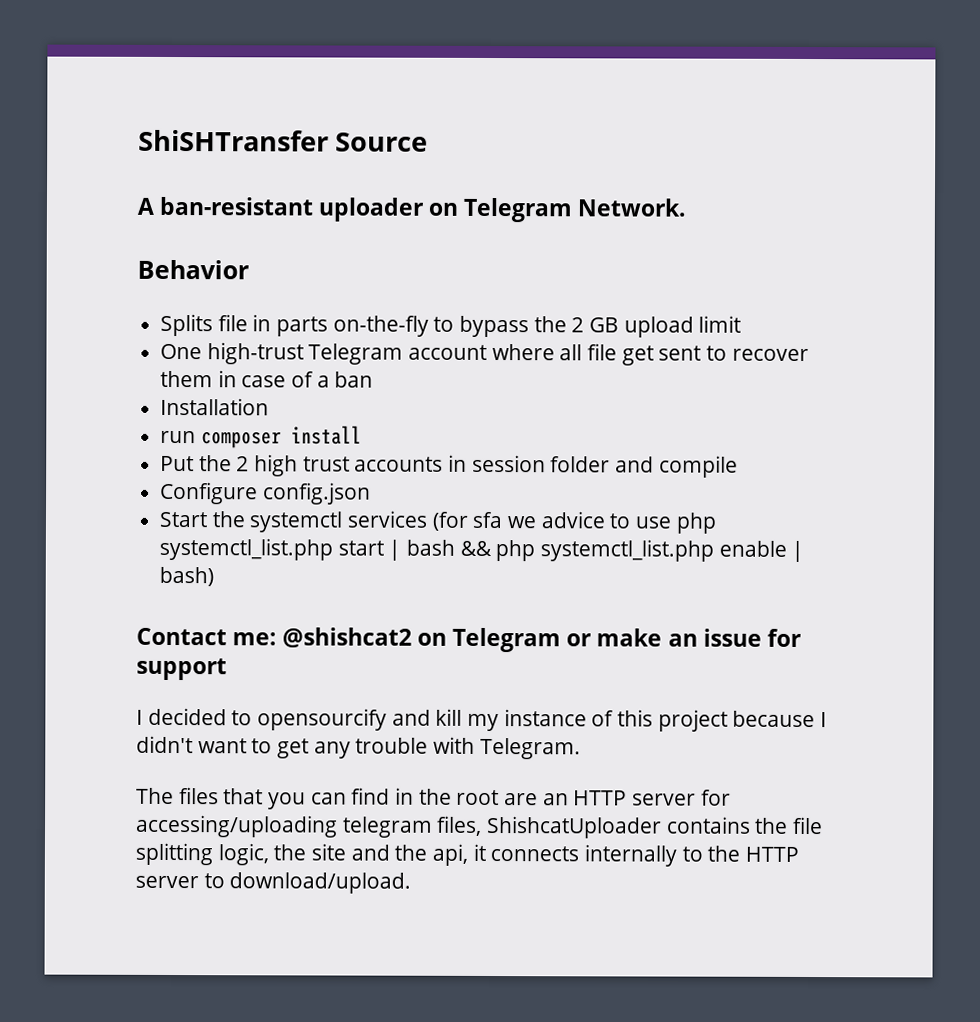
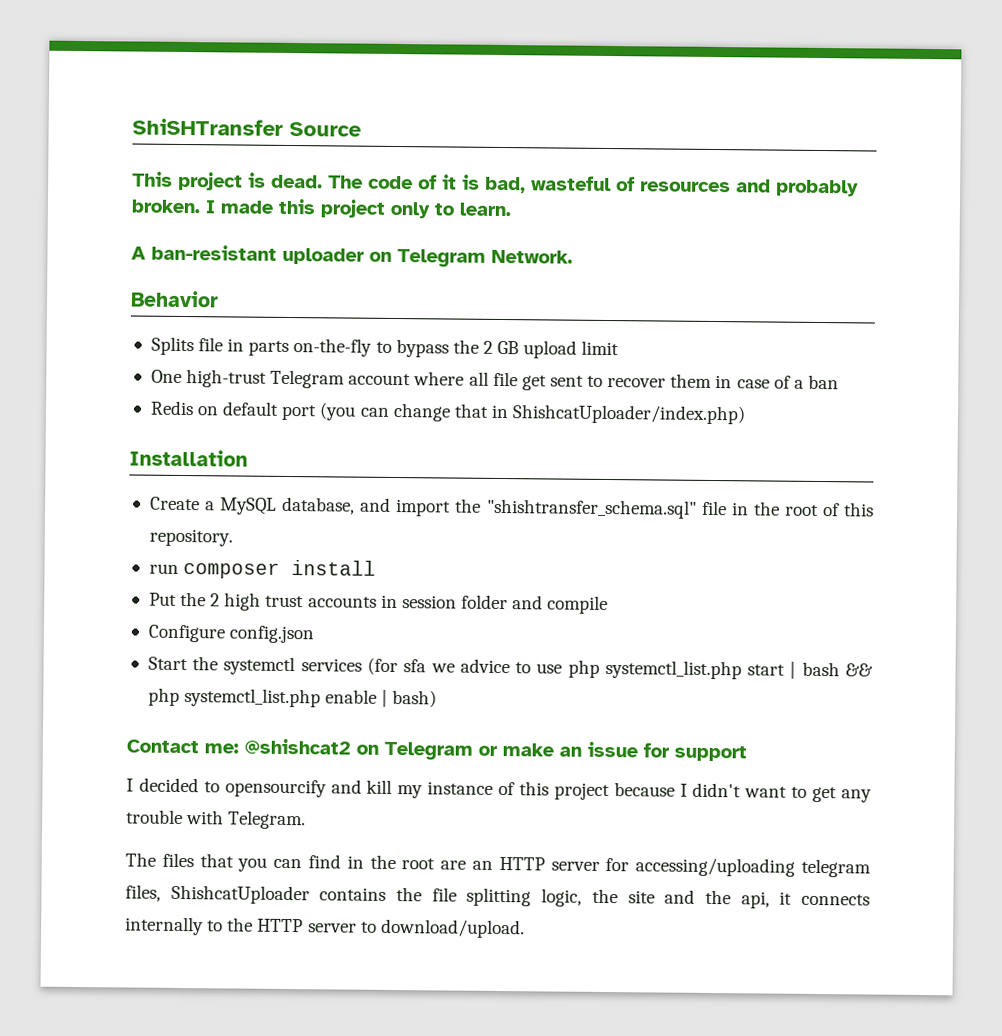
(429, 142) none -> [132,171,859,197] [131,198,511,219] // This project is dead. The code of it is bad, wasteful of resources and probably broken. I made this project only to learn.
[160,397,270,416] Installation -> [149,400,747,425] [129,449,248,467] [149,496,875,519] [148,528,233,547] Redis on default port (you can change that in ShishcatUploader/index.php) // Installation // Create a MySQL database, and import the "shishtransfer_schema.sql" file in the root of this repository.

